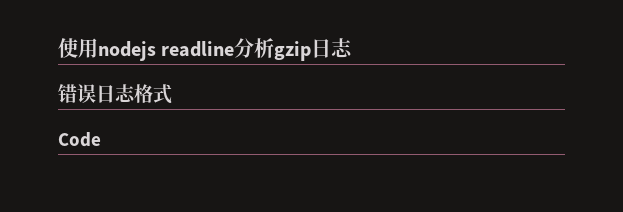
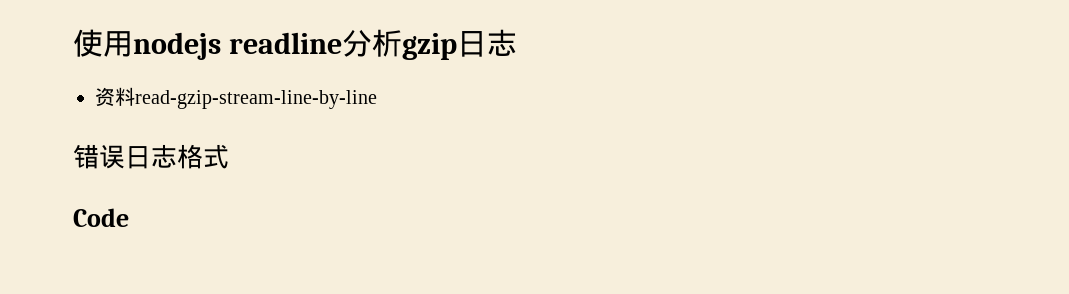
(354, 48) none -> [95,87,377,109] // 资料read-gzip-stream-line-by-line

